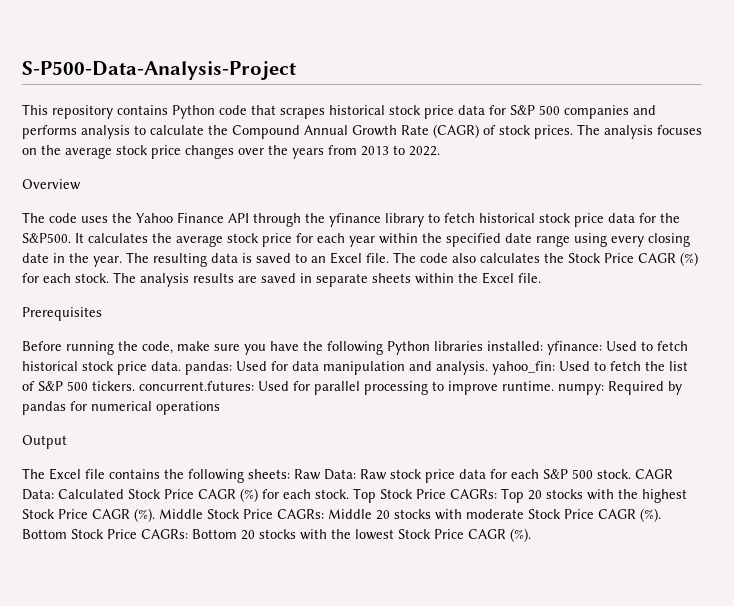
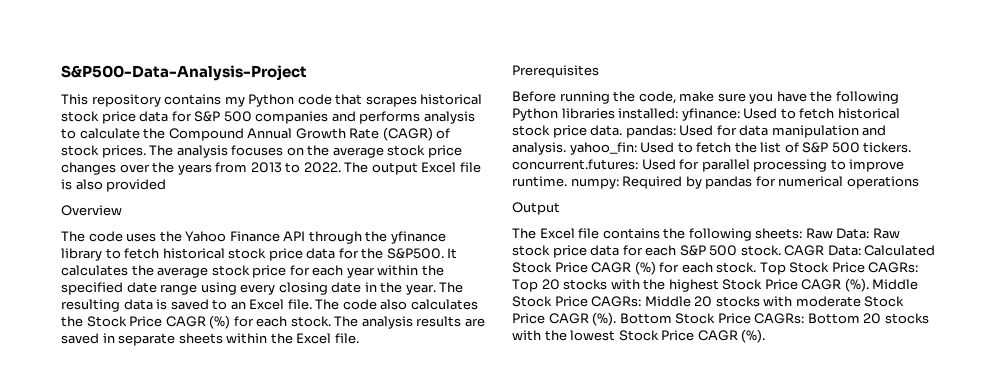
[22,61,296,80] S-P500-Data-Analysis-Project -> [61,65,307,81] S&P500-Data-Analysis-Project
(168, 110) none -> [224,96,245,107] my
(440, 151) none -> [344,162,481,175] [61,179,167,192] The output Excel file is also provided

